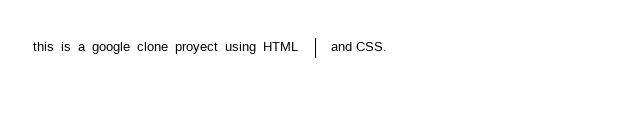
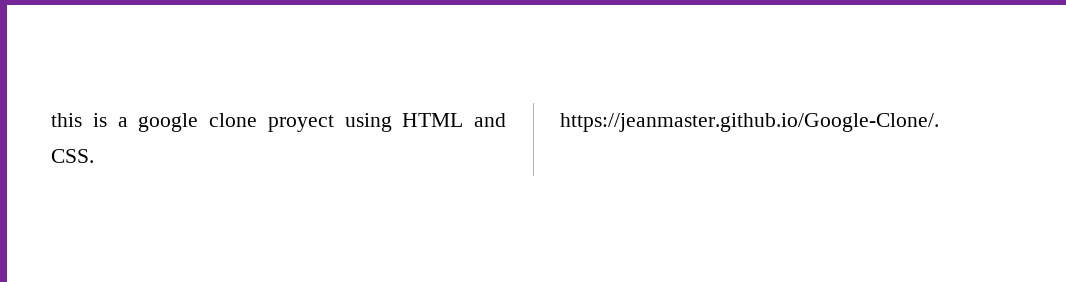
(387, 46) none -> [560,113,939,132] // https://jeanmaster.github.io/Google-Clone/.

